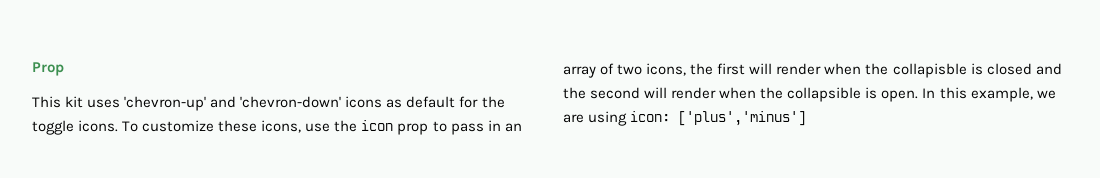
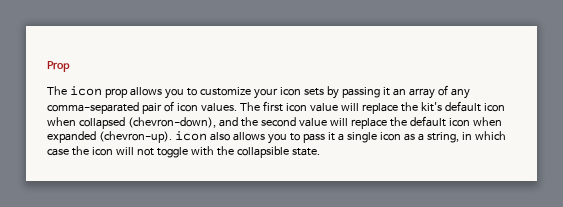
[32,96,505,111] [32,120,522,135] [563,63,1062,78] [563,87,1056,102] [563,111,807,126] This kit uses 'chevron-up' and 'chevron-down' icons as default for the toggle icons. To customize these icons, use the icon prop to pass in an array of two icons, the first will render when the collapisble is closed and the second will render when the collapsible is open. In this example, we are using icon: ['plus','minus'] -> [47,85,470,99] [47,101,505,114] [47,116,502,129] [47,131,506,144] [47,146,320,158] The icon prop allows you to customize your icon sets by passing it an array of any comma-separated pair of icon values. The first icon value will replace the kit's default icon when collapsed (chevron-down), and the second value will replace the default icon when expanded (chevron-up). icon also allows you to pass it a single icon as a string, in which case the icon will not toggle with the collapsible state.

